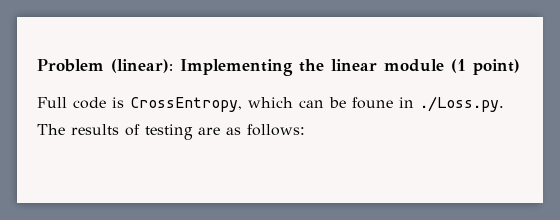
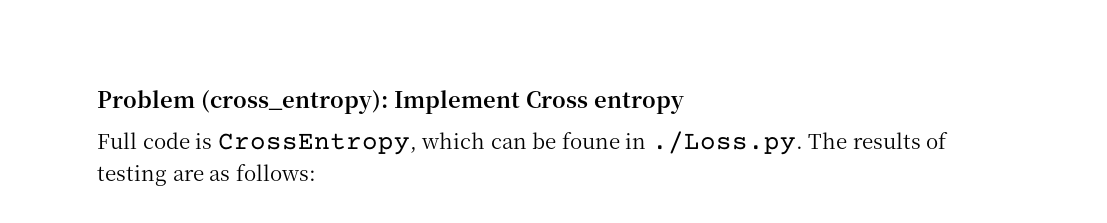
[111,59,520,76] (linear): Implementing the linear module (1 point) -> [201,90,684,114] (cross_entropy): Implement Cross entropy

